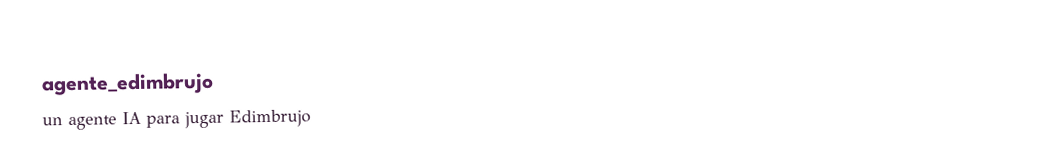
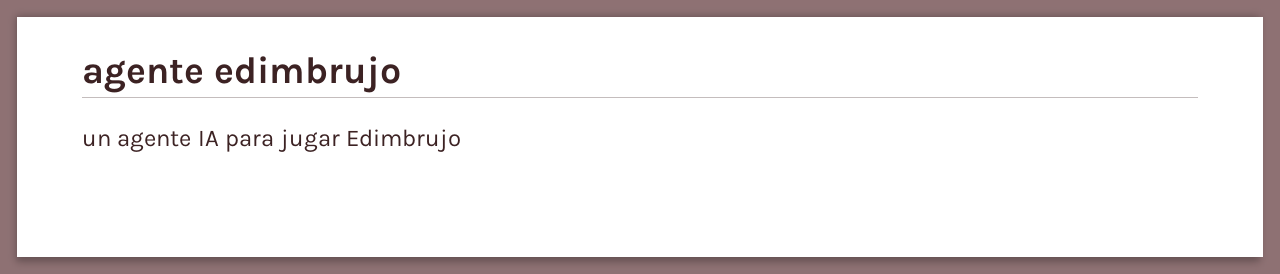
[41,72,214,96] agente_edimbrujo -> [82,56,402,93] agente edimbrujo

